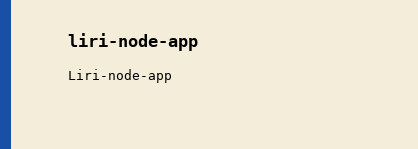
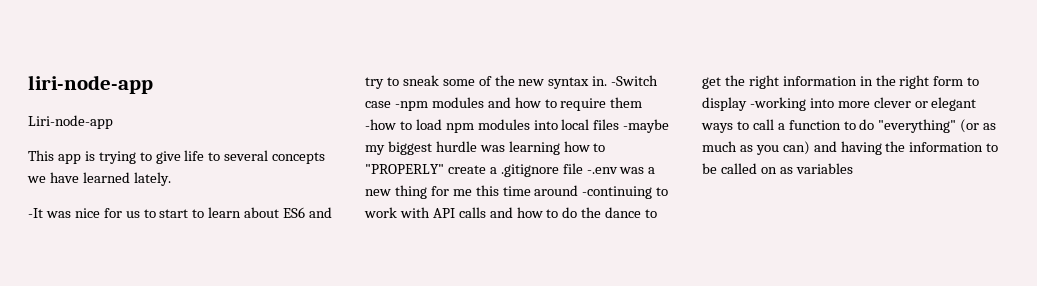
(172, 76) none -> [28,150,326,164] [27,172,171,186] [28,207,333,218] [365,75,659,89] [365,97,643,111] [365,119,670,133] [365,141,606,155] [365,163,656,177] [365,185,669,199] [364,207,658,218] [702,75,980,89] [702,97,977,111] [701,119,997,133] [702,141,999,155] [702,163,853,174] // This app is trying to give life to several concepts we have learned lately. // -It was nice for us to start to learn about ES6 and try to sneak some of the new syntax in. -Switch case -npm modules and how to require them -how to load npm modules into local files -maybe my biggest hurdle was learning how to "PROPERLY" create a .gitignore file -.env was a new thing for me this time around -continuing to work with API calls and how to do the dance to get the right information in the right form to display -working into more clever or elegant ways to call a function to do "everything" (or as much as you can) and having the information to be called on as variables

